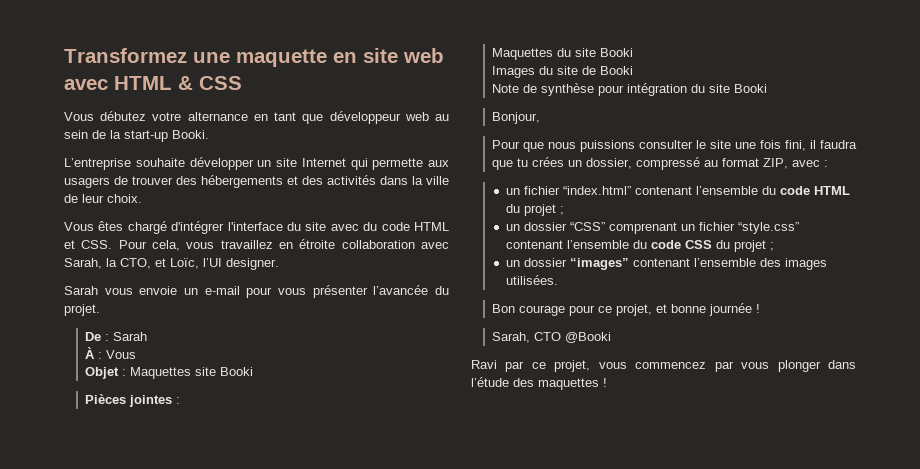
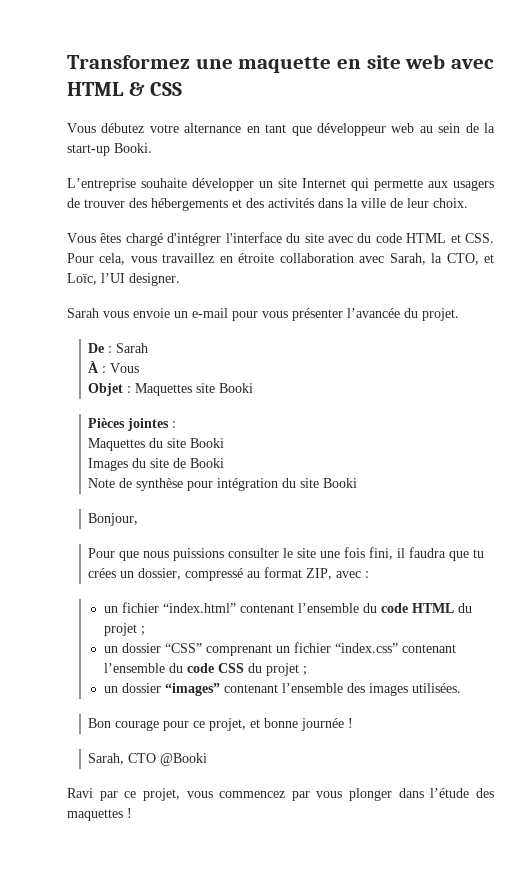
[738,222,800,234] “style.css” -> [334,643,398,653] “index.css”

